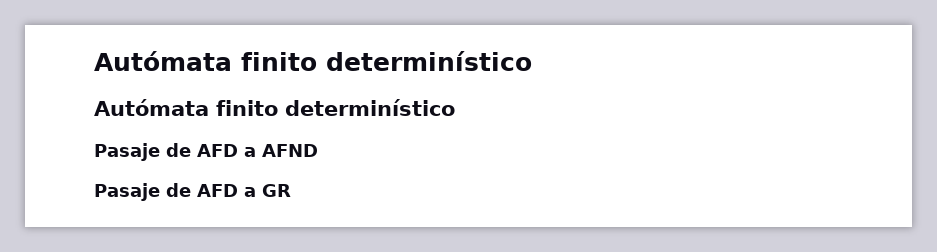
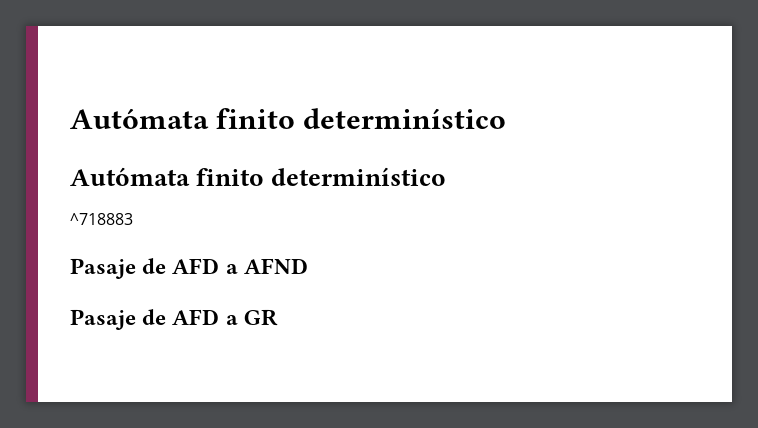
(455, 107) none -> [70,213,133,225] // ^718883

